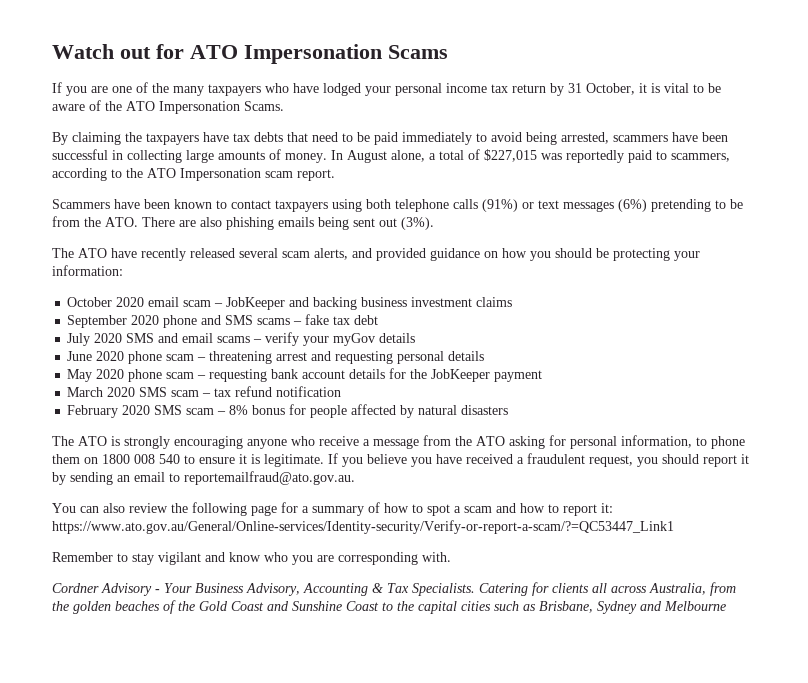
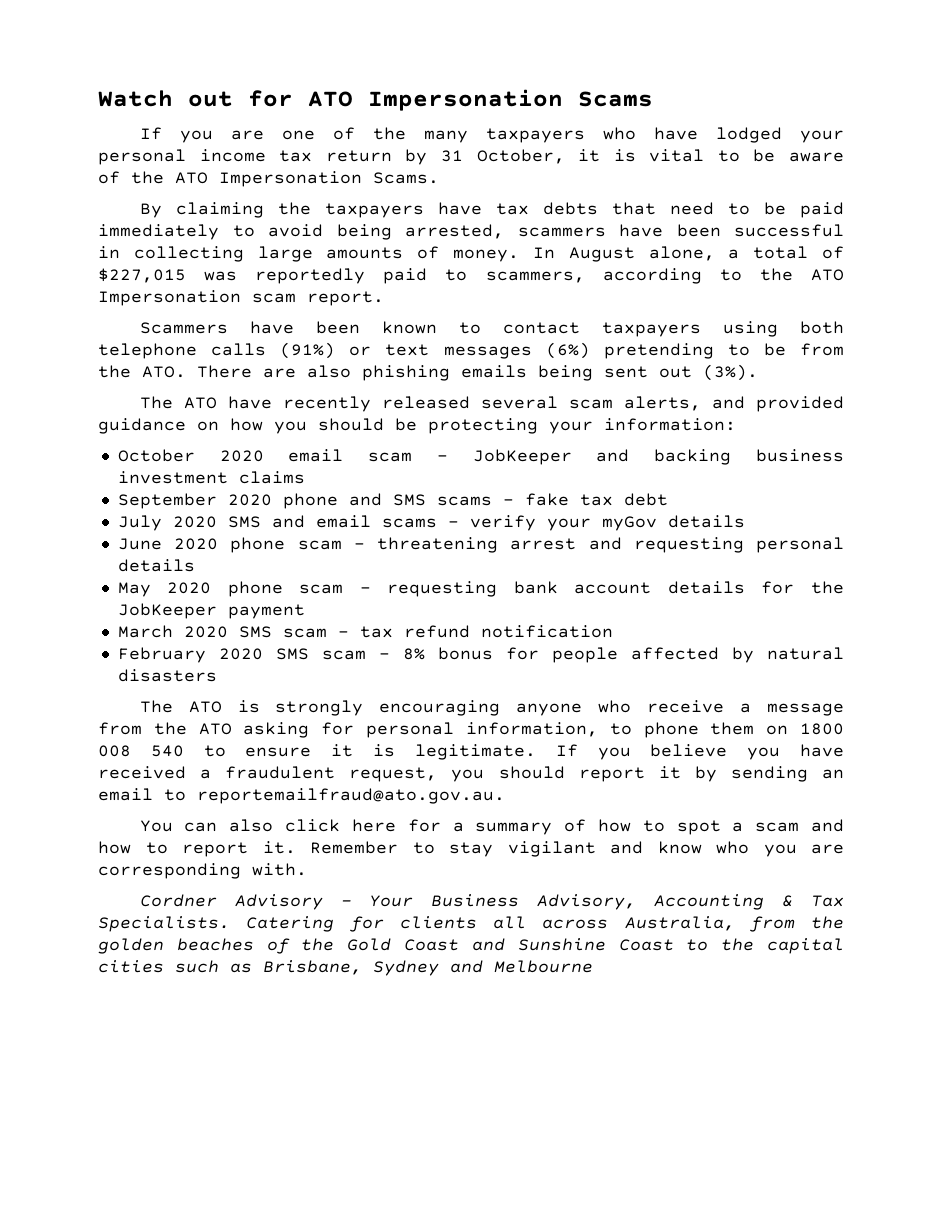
[129,502,277,516] review the following page -> [285,819,396,832] click here
[601,503,613,513] [52,520,674,534] it: https://www.ato.gov.au/General/Online-services/Identity-security/Verify-or-report-a-scam/?=QC53447_Link1 // -> [262,841,296,854] it.

